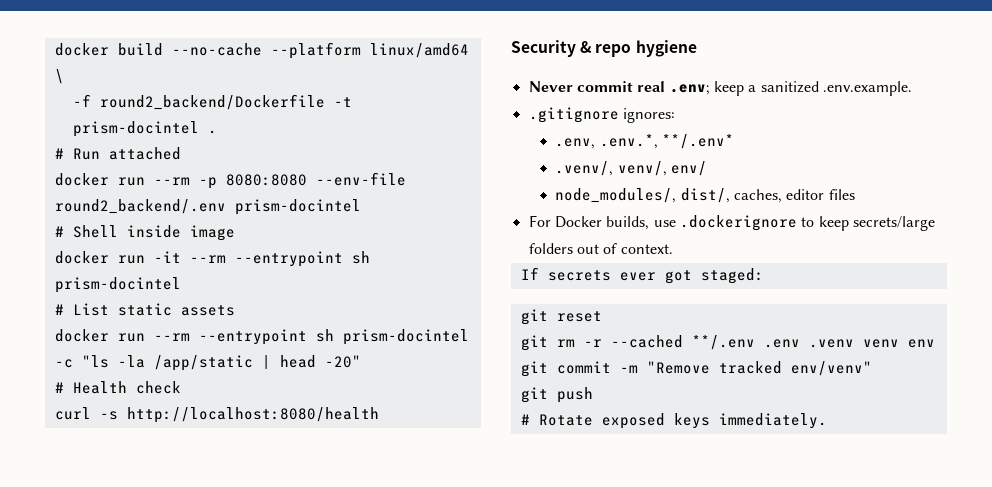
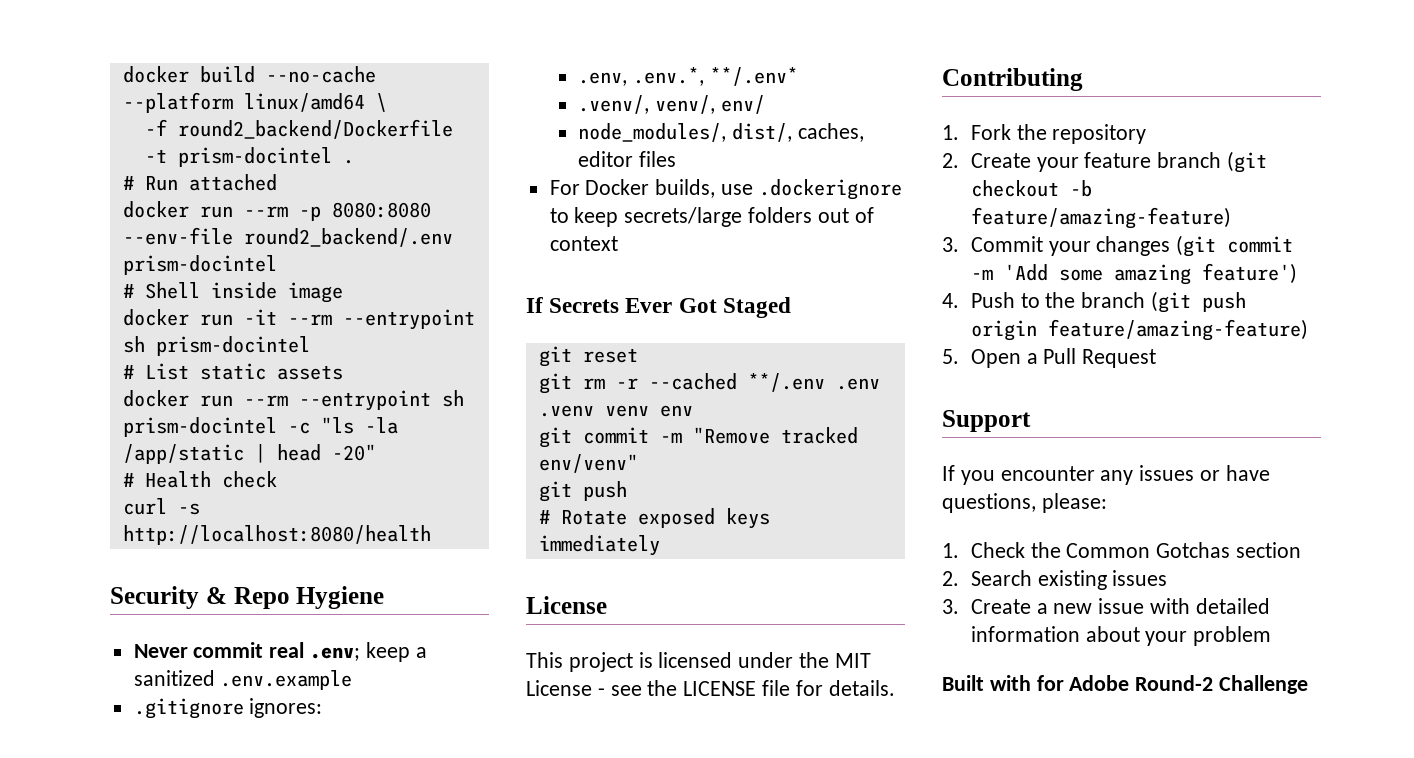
[595,40,697,57] repo hygiene -> [233,586,385,609] Repo Hygiene
[822,81,912,96] .env.example. -> [220,670,353,690] .env.example
[620,244,673,254] [520,267,764,284] context. // If secrets ever got staged: -> [549,236,618,251] [526,297,791,318] context // If Secrets Ever Got Staged
[718,413,827,429] immediately. -> [538,535,660,556] [526,596,607,614] [526,652,871,672] [526,680,895,696] [942,68,1083,91] [942,124,1147,144] [942,151,1268,173] [970,180,1092,197] [970,207,1231,229] [942,235,1294,257] [970,263,1297,285] [942,291,1247,313] [970,319,1308,341] [942,348,1157,368] [942,410,1031,432] [942,465,1270,485] [942,493,1107,513] [942,542,1302,558] [942,570,1168,590] [942,598,1270,614] [970,626,1272,646] [942,675,1309,694] immediately // License // This project is licensed under the MIT License - see the LICENSE file for details. // Contributing // 1. Fork the repository // 2. Create your feature branch (git checkout -b feature/amazing-feature) // 3. Commit your changes (git commit -m 'Add some amazing feature') // 4. Push to the branch (git push origin feature/amazing-feature) // 5. Open a Pull Request // Support // If you encounter any issues or have questions, please: // 1. Check the Common Gotchas section // 2. Search existing issues // 3. Create a new issue with detailed information about your problem // Built with for Adobe Round-2 Challenge

